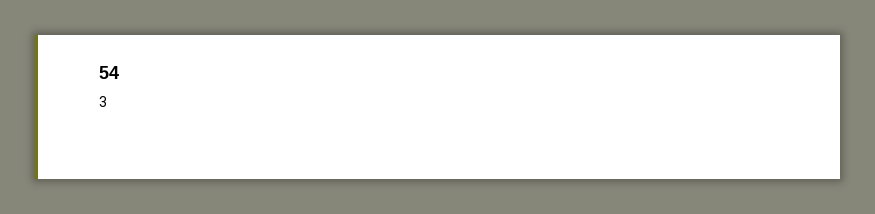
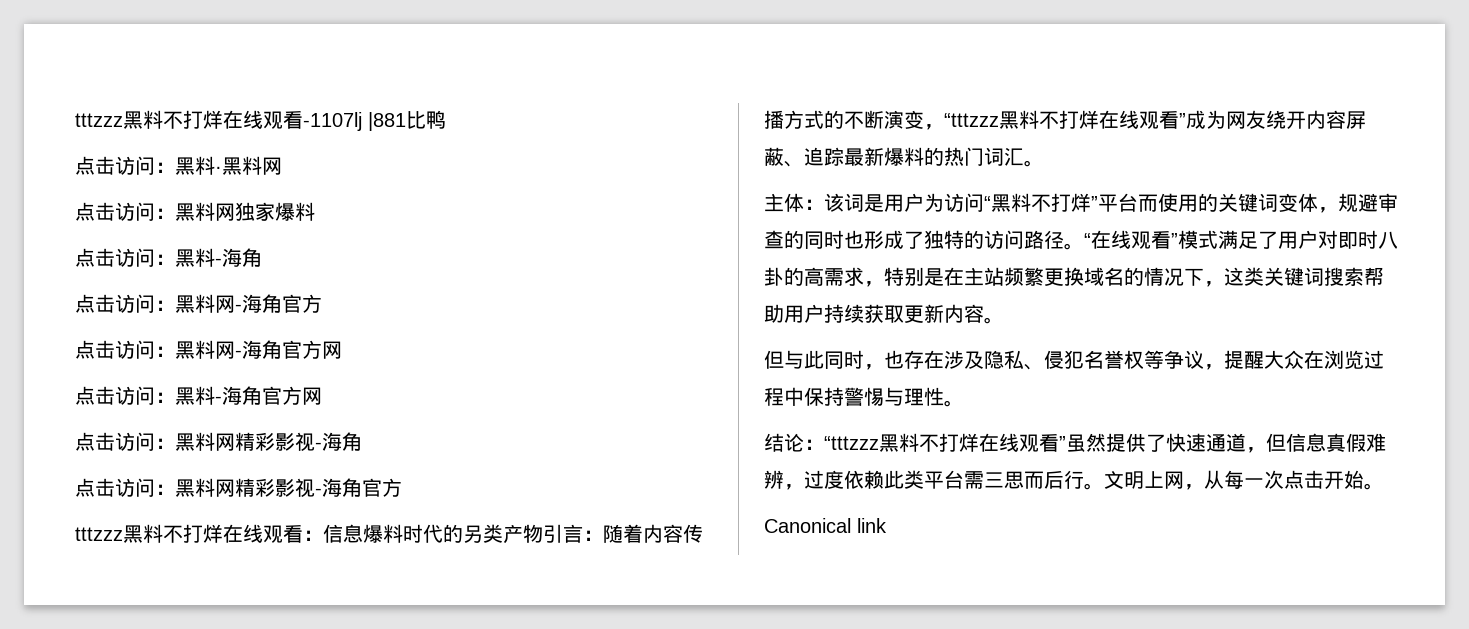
[99,66,119,79] [99,96,107,107] 54 // 3 -> [75,110,446,131] [75,156,282,175] [75,202,315,221] [75,248,262,267] [75,294,322,313] [75,340,342,359] [75,386,322,405] [75,432,362,452] [75,478,402,498] [75,524,703,543] [764,110,1366,130] [764,147,1044,167] [764,193,1398,213] [764,230,1398,250] [764,267,1384,287] [764,304,1004,324] [764,350,1384,370] [764,387,964,407] [764,433,1386,453] [764,470,1384,490] [764,518,887,533] tttzzz黑料不打烊在线观看-1107lj |881比鸭 // 点击访问：黑料·黑料网 // 点击访问：黑料网独家爆料 // 点击访问：黑料-海角 // 点击访问：黑料网-海角官方 // 点击访问：黑料网-海角官方网 // 点击访问：黑料-海角官方网 // 点击访问：黑料网精彩影视-海角 // 点击访问：黑料网精彩影视-海角官方 // tttzzz黑料不打烊在线观看：信息爆料时代的另类产物引言：随着内容传播方式的不断演变，“tttzzz黑料不打烊在线观看”成为网友绕开内容屏蔽、追踪最新爆料的热门词汇。 // 主体：该词是用户为访问“黑料不打烊”平台而使用的关键词变体，规避审查的同时也形成了独特的访问路径。“在线观看”模式满足了用户对即时八卦的高需求，特别是在主站频繁更换域名的情况下，这类关键词搜索帮助用户持续获取更新内容。 // 但与此同时，也存在涉及隐私、侵犯名誉权等争议，提醒大众在浏览过程中保持警惕与理性。 // 结论：“tttzzz黑料不打烊在线观看”虽然提供了快速通道，但信息真假难辨，过度依赖此类平台需三思而后行。文明上网，从每一次点击开始。 // Canonical link

